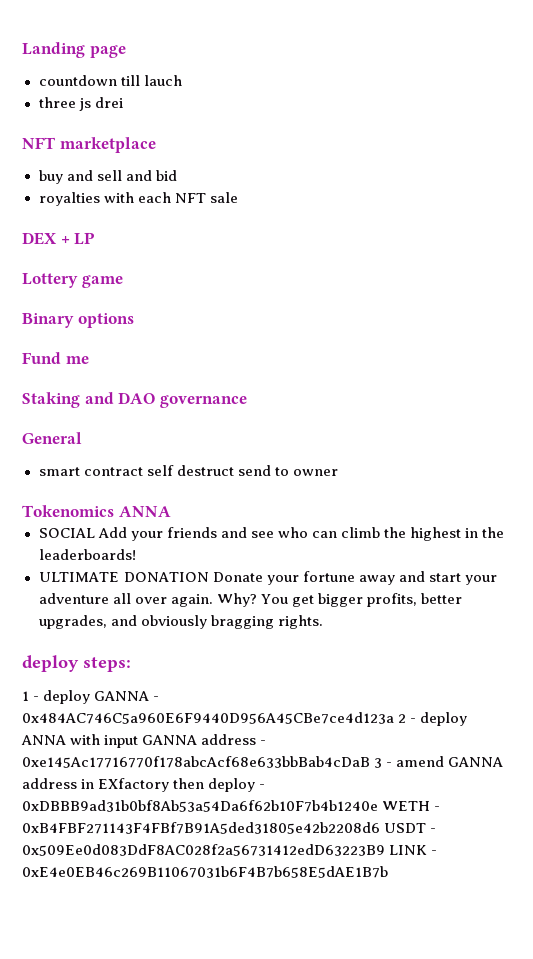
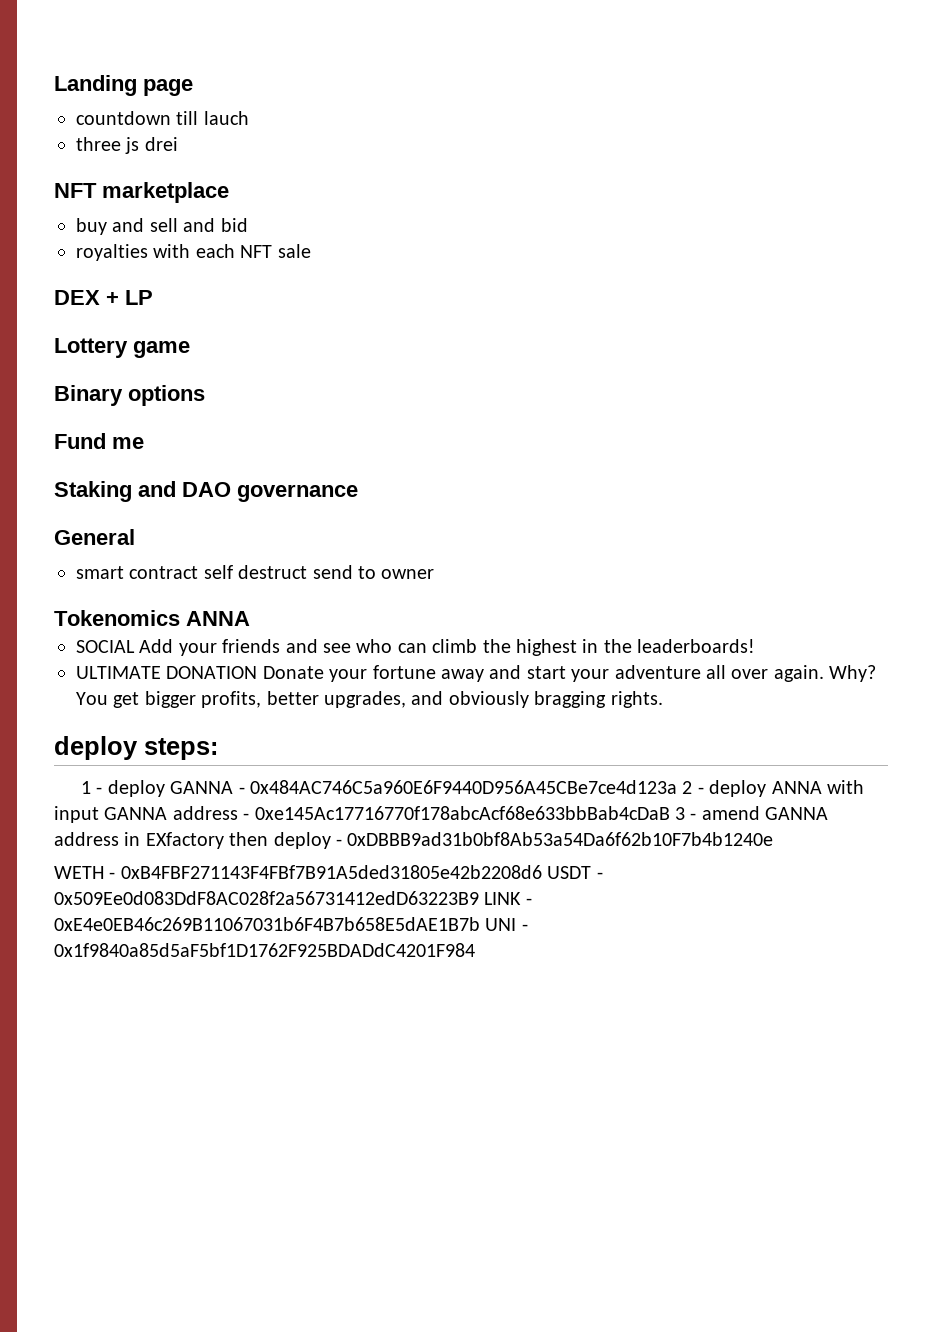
(378, 806) none -> (774, 839) //
(388, 872) none -> [485,918,528,931] [54,943,475,957] UNI - 0x1f9840a85d5aF5bf1D1762F925BDADdC4201F984

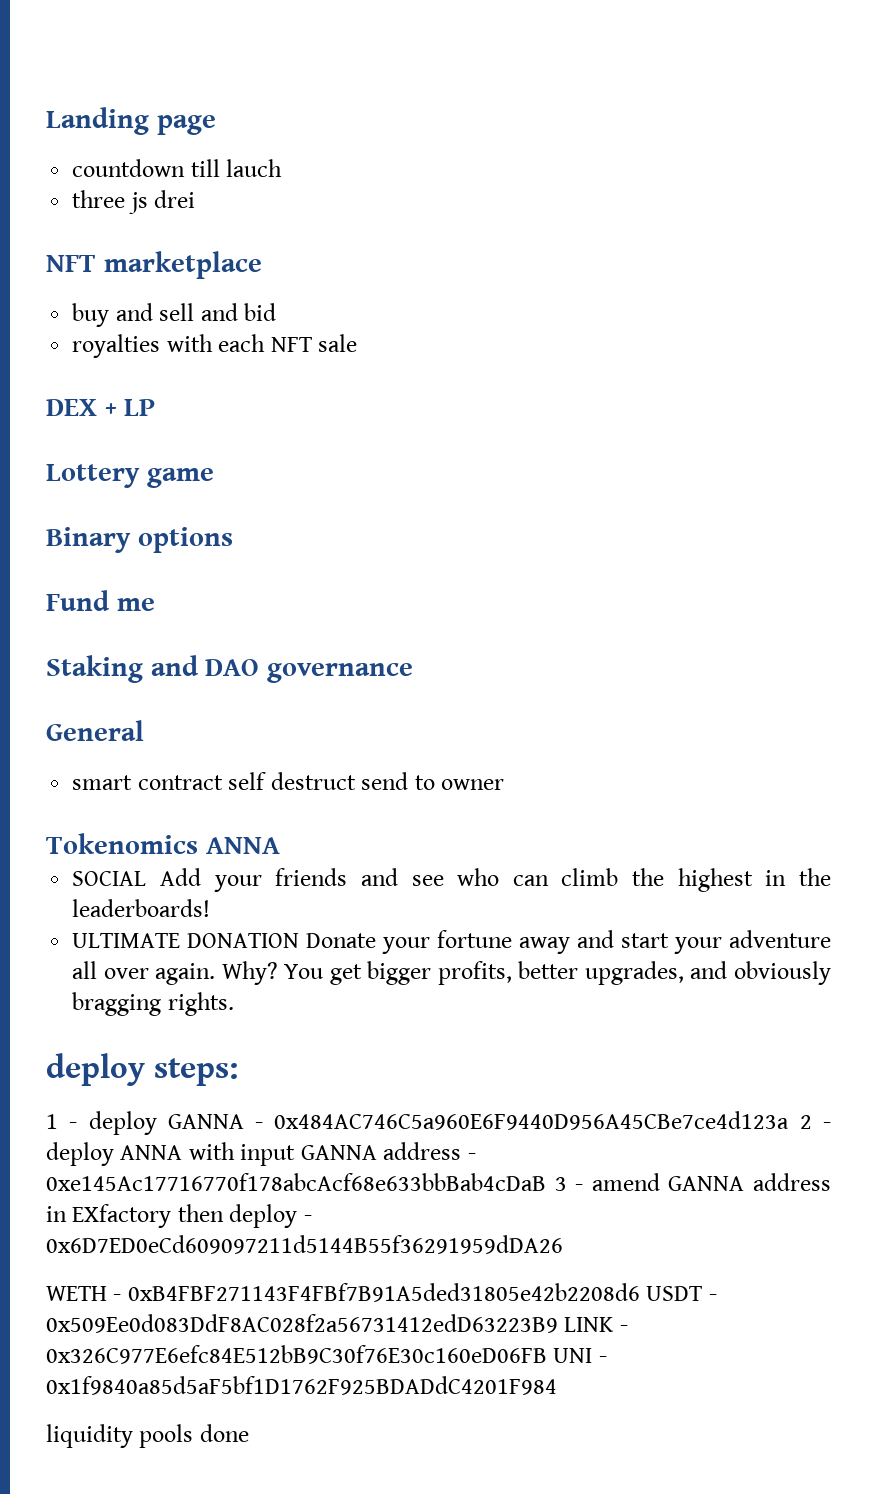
[347,832,774,846] 0xDBBB9ad31b0bf8Ab53a54Da6f62b10F7b4b1240e -> [46,1235,563,1254] 0x6D7ED0eCd609097211d5144B55f36291959dDA26
[54,917,480,931] 0xE4e0EB46c269B11067031b6F4B7b658E5dAE1B7b -> [46,1345,547,1364] 0x326C977E6efc84E512bB9C30f76E30c160eD06FB
(475, 950) none -> [46,1424,249,1448] // liquidity pools done

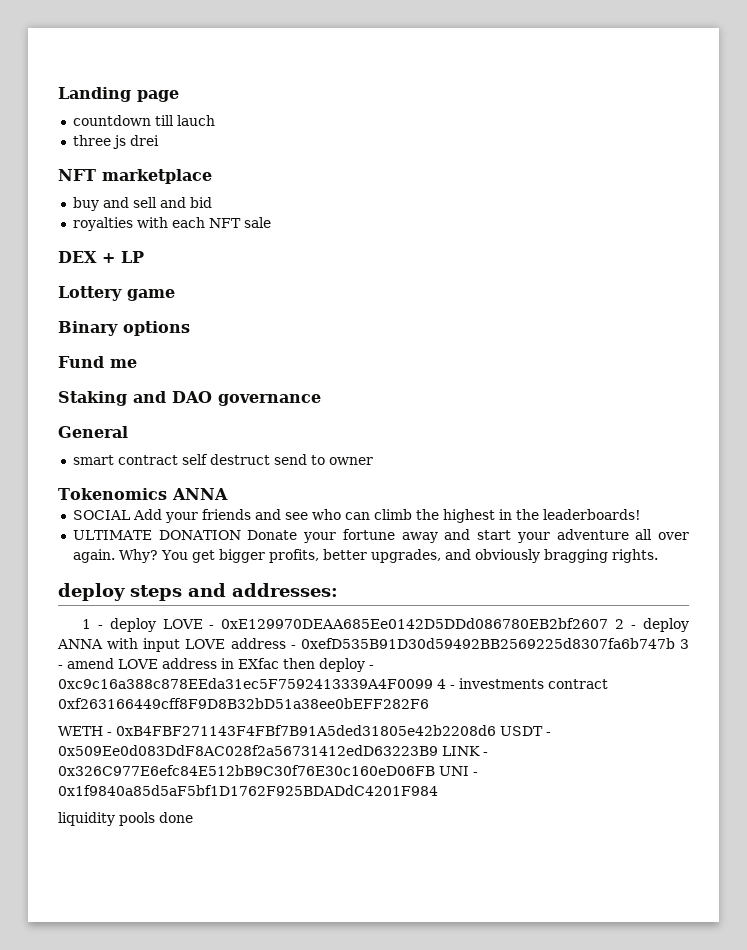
[154,1058,238,1086] steps: -> [130,583,338,601] steps and addresses:
[167,1111,790,1130] GANNA - 0x484AC746C5a960E6F9440D956A45CBe7ce4d123a -> [162,618,609,629] LOVE - 0xE129970DEAA685Ee0142D5DDd086780EB2bf2607
[300,1145,377,1160] GANNA -> [185,639,226,649] LOVE
[46,1173,546,1191] 0xe145Ac17716770f178abcAcf68e633bbBab4cDaB -> [300,638,675,649] 0xefD535B91D30d59492BB2569225d8307fa6b747b
[668,1176,745,1191] GANNA -> [118,659,158,669] LOVE
[72,1204,172,1228] EXfactory -> [238,658,279,669] EXfac
[46,1235,563,1254] 0x6D7ED0eCd609097211d5144B55f36291959dDA26 -> [58,678,608,689] [58,698,429,709] 0xc9c16a388c878EEda31ec5F7592413339A4F0099 4 - investments contract 0xf263166449cff8F9D8B32bD51a38ee0bEFF282F6

